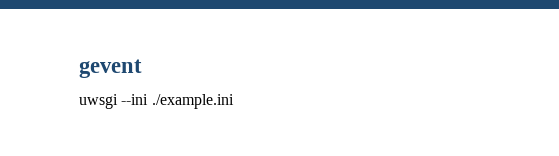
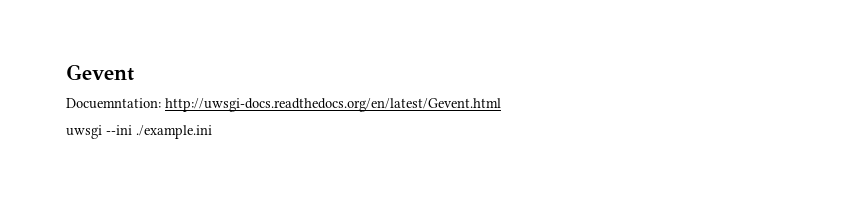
[79,59,142,78] gevent -> [66,64,134,81] [66,98,501,112] Gevent // Docuemntation: http://uwsgi-docs.readthedocs.org/en/latest/Gevent.html

